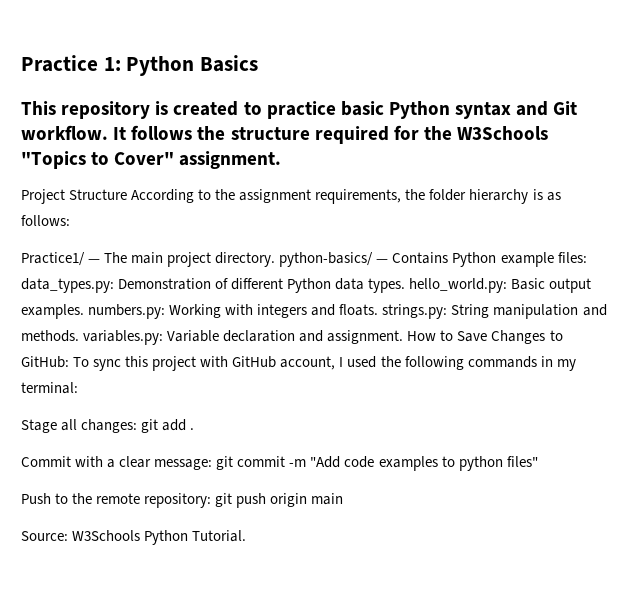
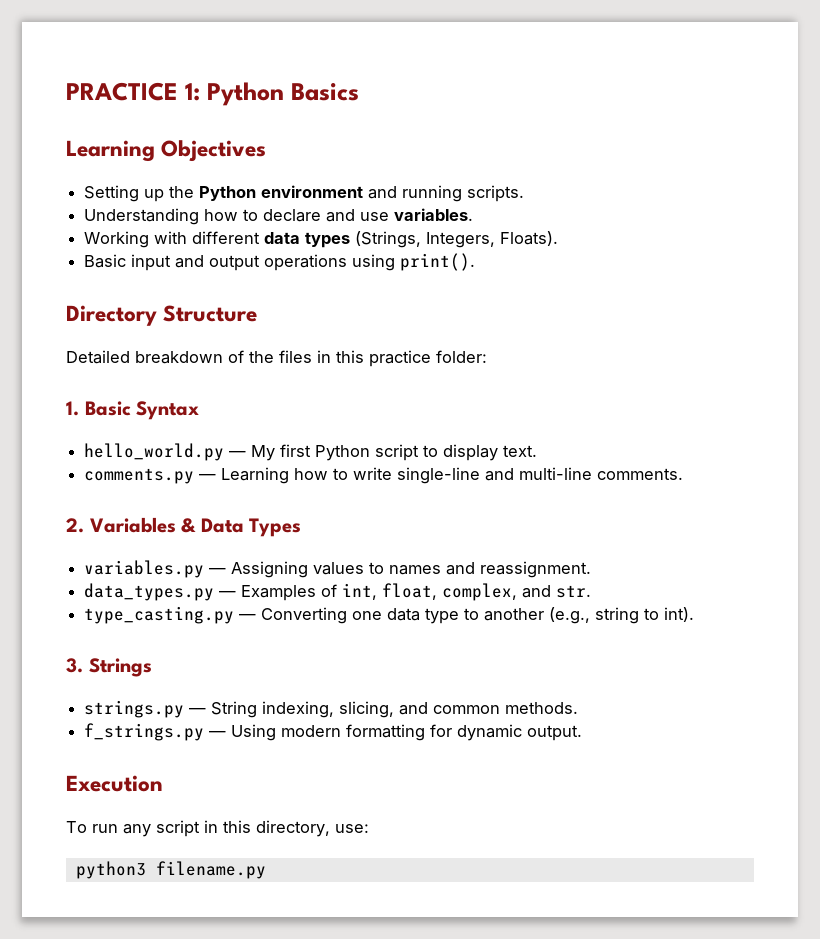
[21,55,98,72] Practice -> [66,82,178,101] PRACTICE
[21,101,578,119] [21,125,549,144] [21,151,282,169] [21,189,561,204] [21,215,70,226] [21,252,587,267] [21,278,592,293] [21,304,607,319] [21,330,563,345] [21,356,576,371] [21,382,78,394] [21,419,195,433] [21,456,538,471] [21,493,344,508] [21,530,247,545] This repository is created to practice basic Python syntax and Git workflow. It follows the structure required for the W3Schools "Topics to Cover" assignment. // Project Structure According to the assignment requirements, the folder hierarchy is as follows: // Practice1/ — The main project directory. python-basics/ — Contains Python example files: data_types.py: Demonstration of different Python data types. hello_world.py: Basic output examples. numbers.py: Working with integers and floats. strings.py: String manipulation and methods. variables.py: Variable declaration and assignment. How to Save Changes to GitHub: To sync this project with GitHub account, I used the following commands in my terminal: // Stage all changes: git add . // Commit with a clear message: git commit -m "Add code examples to python files" // Push to the remote repository: git push origin main // Source: W3Schools Python Tutorial. -> [66,140,267,162] [84,185,525,202] [84,208,474,225] [84,231,559,248] [84,253,476,271] [66,305,258,326] [66,350,487,367] [66,401,200,420] [84,443,538,461] [84,467,684,484] [66,517,302,537] [84,560,592,578] [84,583,592,601] [84,606,695,624] [66,658,152,677] [84,700,579,718] [84,723,583,741] [66,775,163,792] [66,820,369,837] [75,861,266,879] Learning Objectives // Setting up the Python environment and running scripts. // Understanding how to declare and use variables. // Working with different data types (Strings, Integers, Floats). // Basic input and output operations using print(). // Directory Structure // Detailed breakdown of the files in this practice folder: // 1. Basic Syntax // hello_world.py — My first Python script to display text. // comments.py — Learning how to write single-line and multi-line comments. // 2. Variables & Data Types // variables.py — Assigning values to names and reassignment. // data_types.py — Examples of int, float, complex, and str. // type_casting.py — Converting one data type to another (e.g., string to int). // 3. Strings // strings.py — String indexing, slicing, and common methods. // f_strings.py — Using modern formatting for dynamic output. // Execution // To run any script in this directory, use: // python3 filename.py

